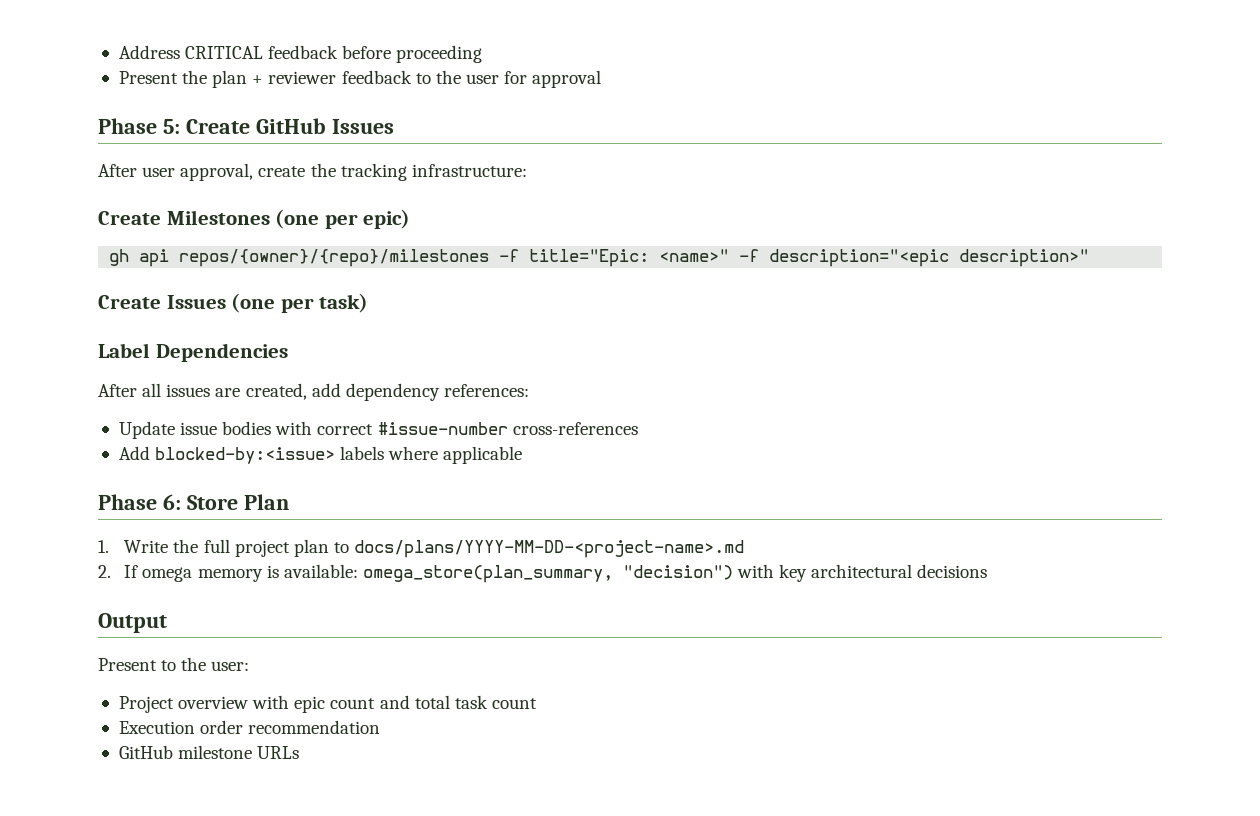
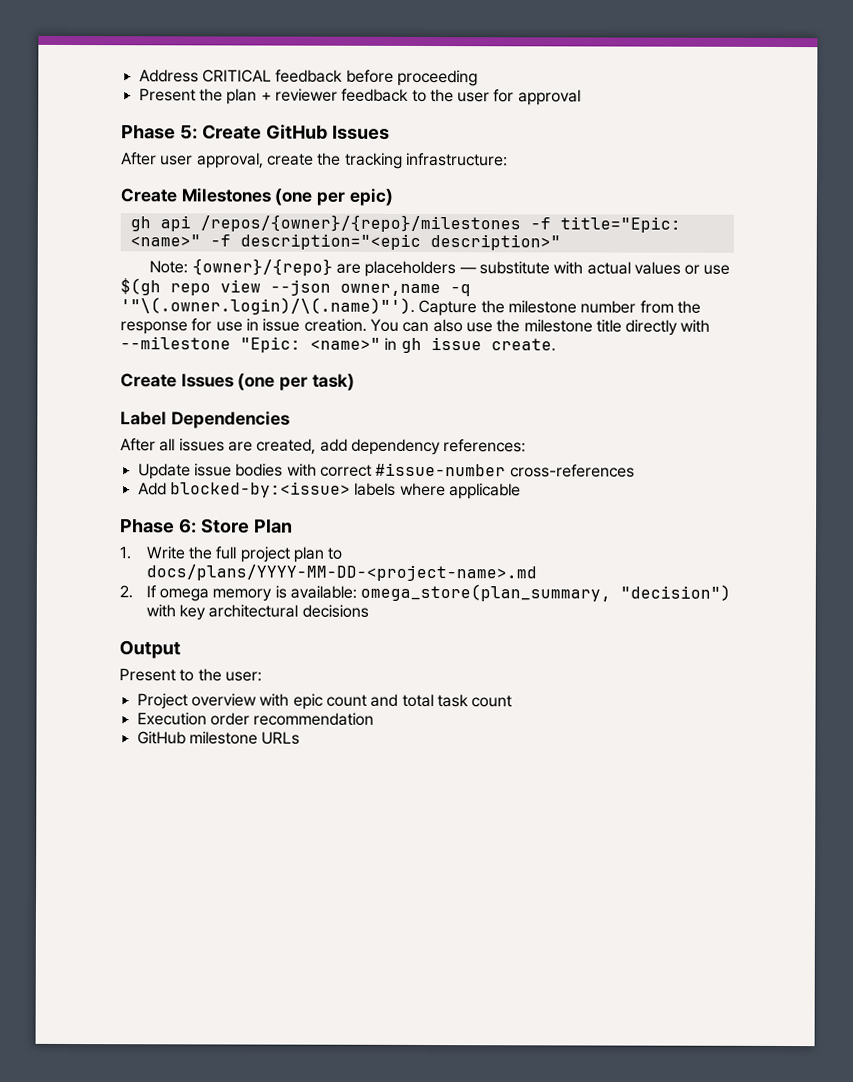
[179,249,490,267] repos/{owner}/{repo}/milestones -> [199,214,521,233] /repos/{owner}/{repo}/milestones
(1090, 258) none -> [149,258,731,278] [120,278,471,297] [120,297,701,317] [120,318,711,336] [120,336,556,353] // Note: {owner}/{repo} are placeholders — substitute with actual values or use $(gh repo view --json owner,name -q '"\(.owner.login)/\(.name)"'). Capture the milestone number from the response for use in issue creation. You can also use the milestone title directly with --milestone "Epic: <name>" in gh issue create.

